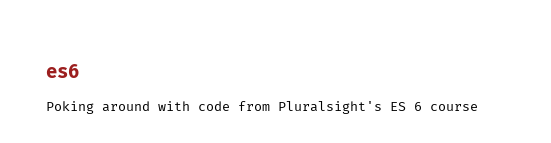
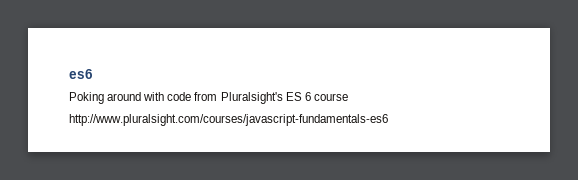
(478, 107) none -> [69,114,388,126] // http://www.pluralsight.com/courses/javascript-fundamentals-es6

